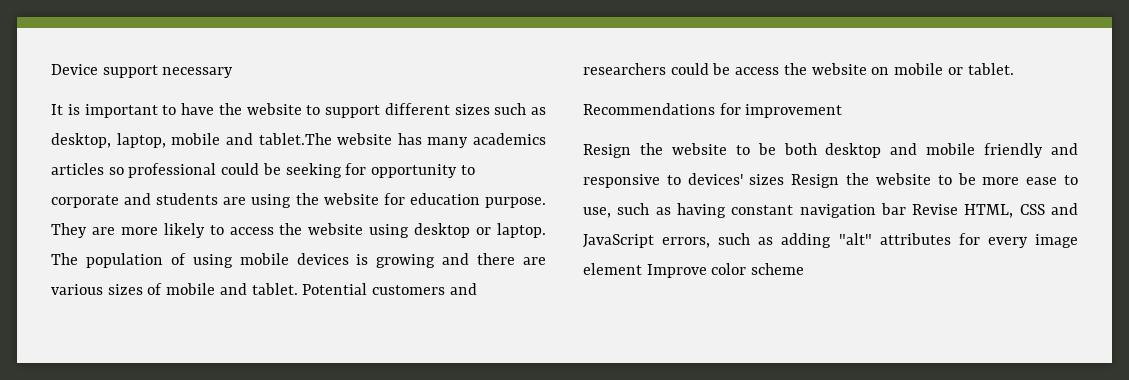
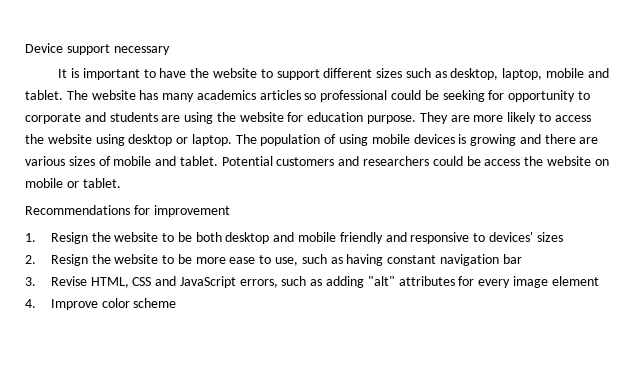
[258,133,332,145] tablet.The -> [25,90,88,100] tablet. The
(843, 111) none -> [25,233,36,242] 1.
(785, 179) none -> [25,255,36,264] // 2.
(906, 209) none -> [25,277,36,286] // 3.
(642, 269) none -> [25,299,36,308] // 4.

